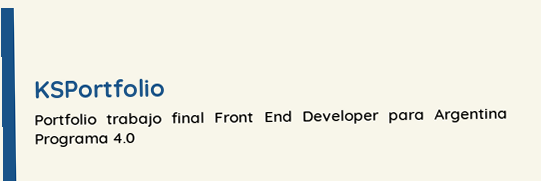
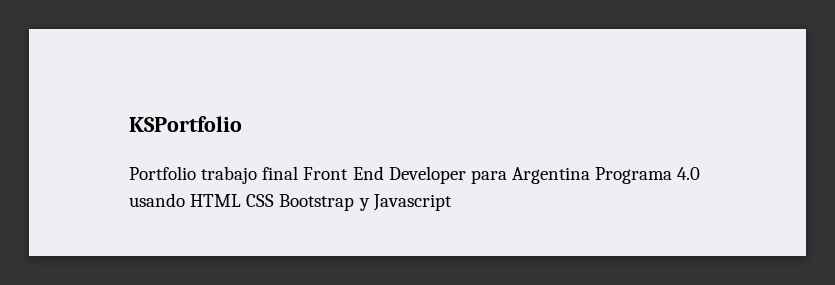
(136, 138) none -> [129,193,452,211] usando HTML CSS Bootstrap y Javascript

